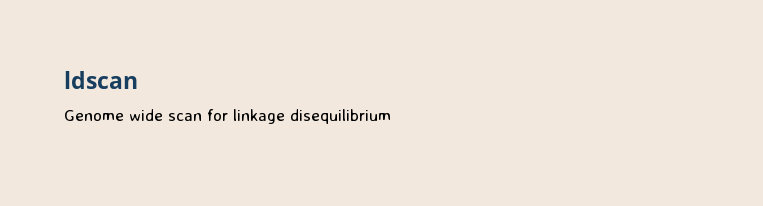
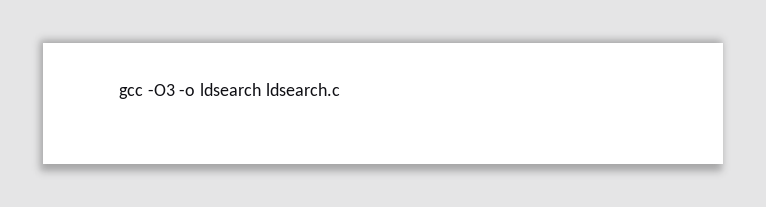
[64,71,138,89] [64,109,391,124] ldscan // Genome wide scan for linkage disequilibrium -> [119,83,340,99] gcc -O3 -o ldsearch ldsearch.c

